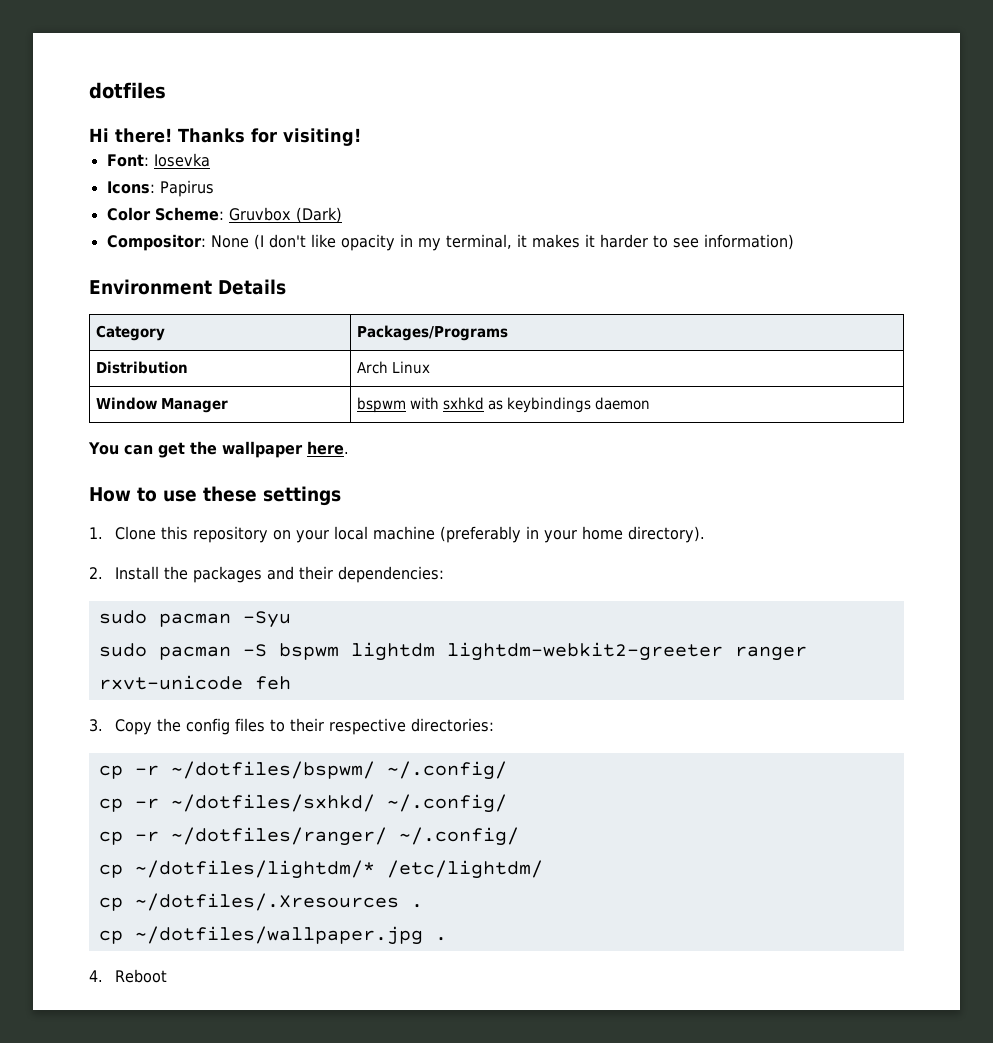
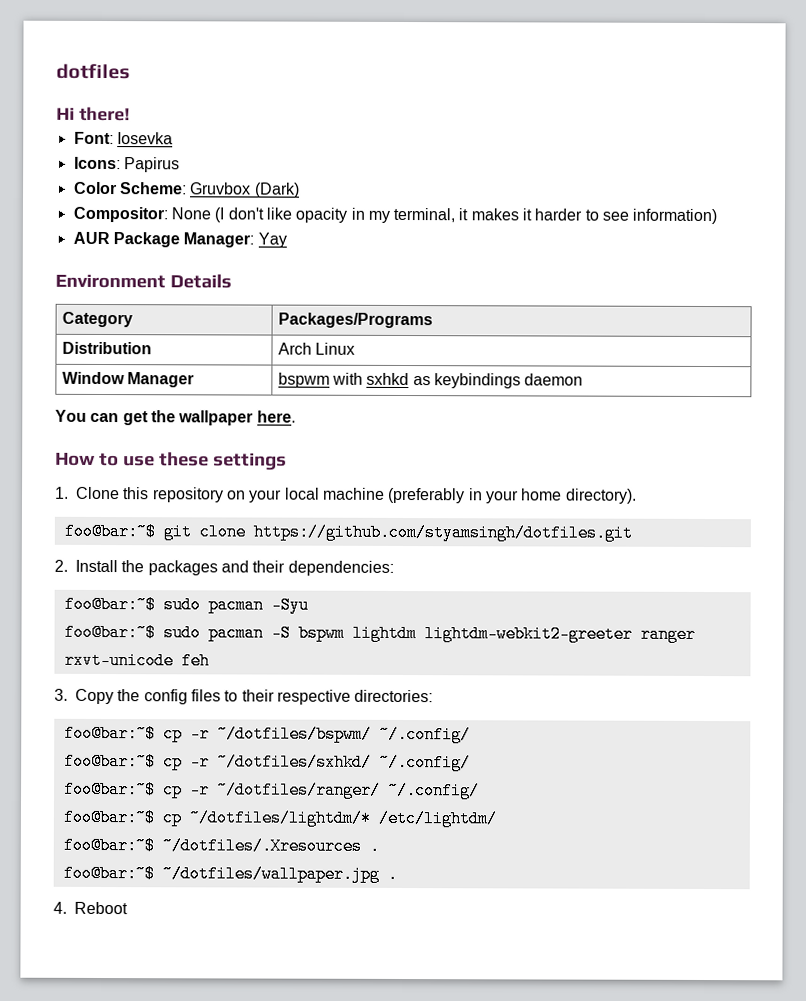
[178,128,361,146] Thanks for visiting! -> (130, 114) none
(794, 242) none -> [72,231,287,248] // AUR Package Manager: Yay
(706, 534) none -> [63,522,633,542] // foo@bar:~$ git clone https://github.com/styamsingh/dotfiles.git
(445, 574) none -> [63,595,156,614] foo@bar:~$
(291, 619) none -> [63,623,156,642] foo@bar:~$
(495, 725) none -> [63,724,156,743] foo@bar:~$
(507, 770) none -> [63,752,156,771] foo@bar:~$
(507, 803) none -> [63,780,156,799] foo@bar:~$
(519, 836) none -> [62,808,155,827] foo@bar:~$
[98,897,123,911] cp -> [62,836,155,855] foo@bar:~$
[98,930,123,944] cp -> [62,864,155,883] foo@bar:~$

